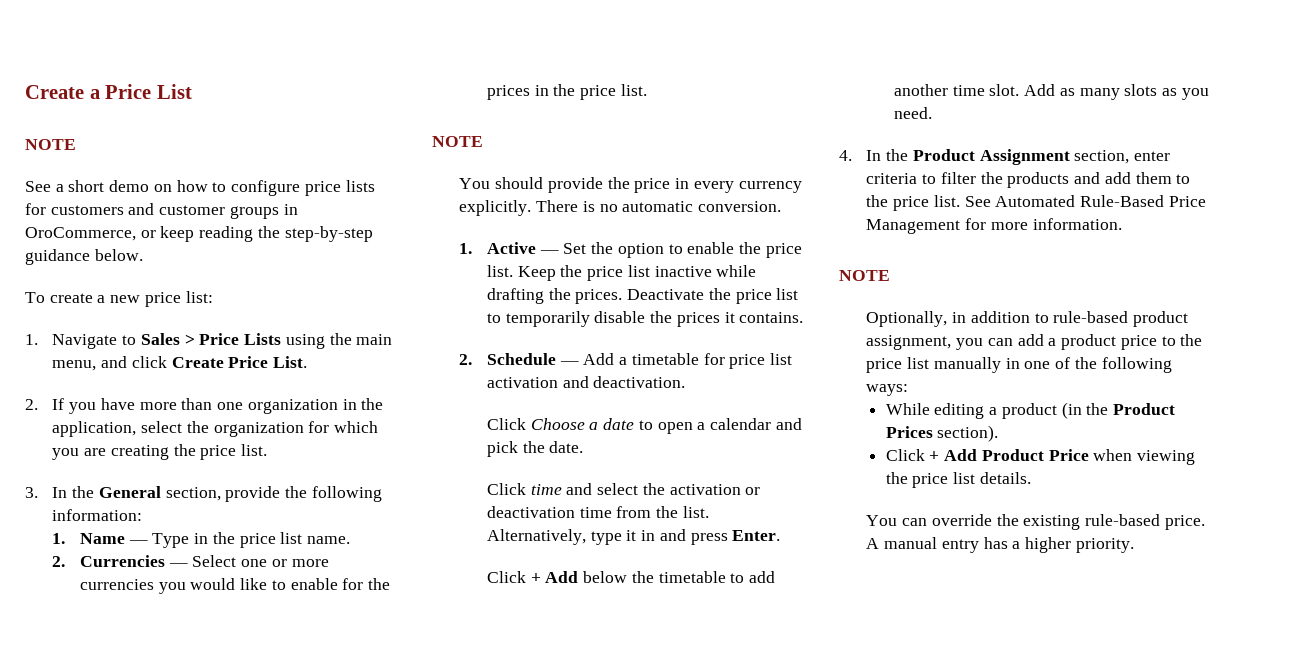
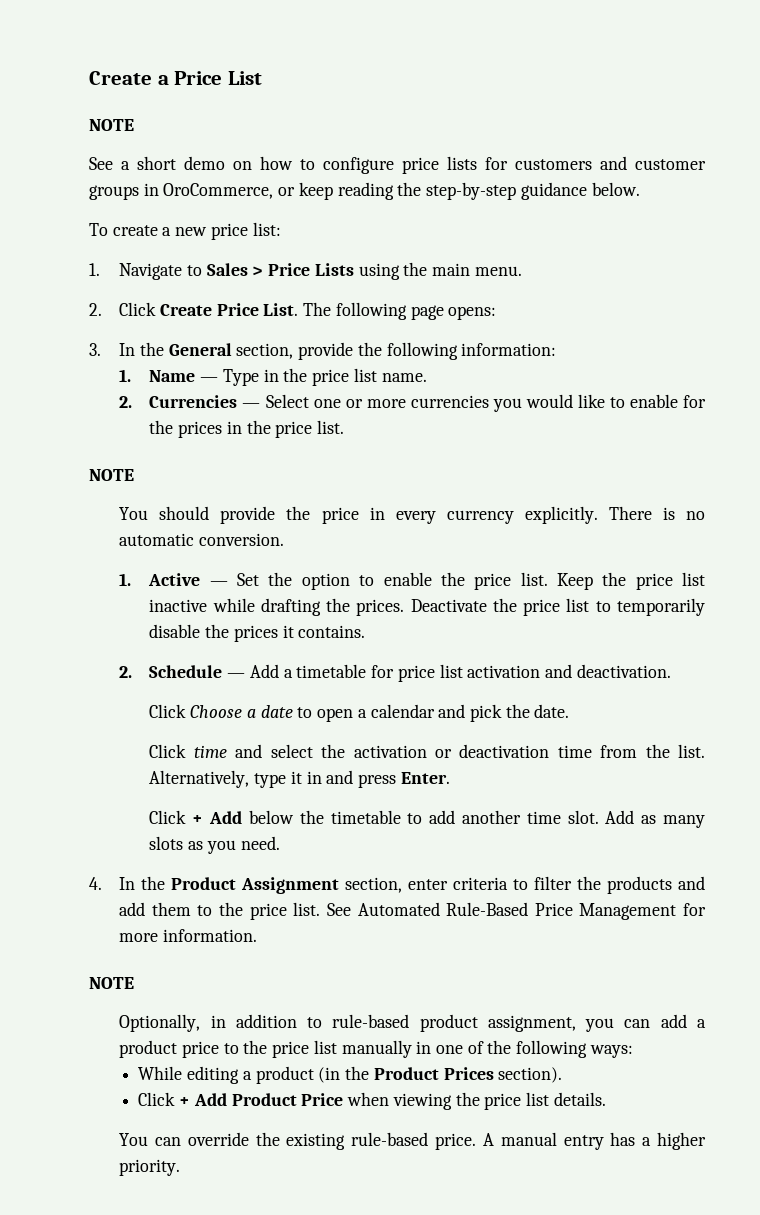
[52,356,167,371] menu, and click -> [474,266,522,276] [89,302,157,316] menu. // 2. Click
[25,398,384,414] [52,421,379,437] [52,444,268,460] // 2. If you have more than one organization in the application, select the organization for which you are creating the price list. -> [303,302,497,320] The following page opens:

